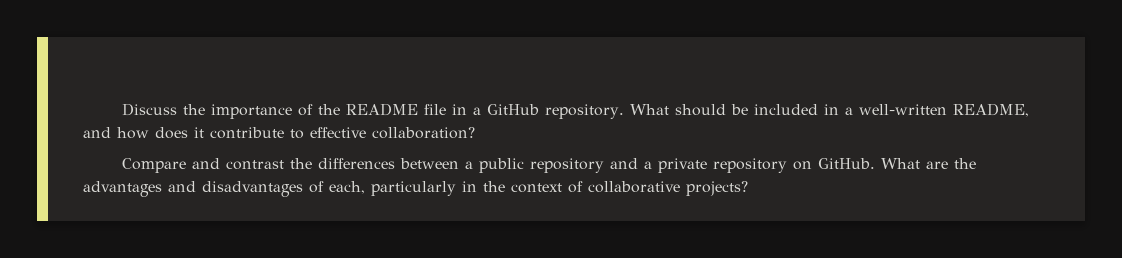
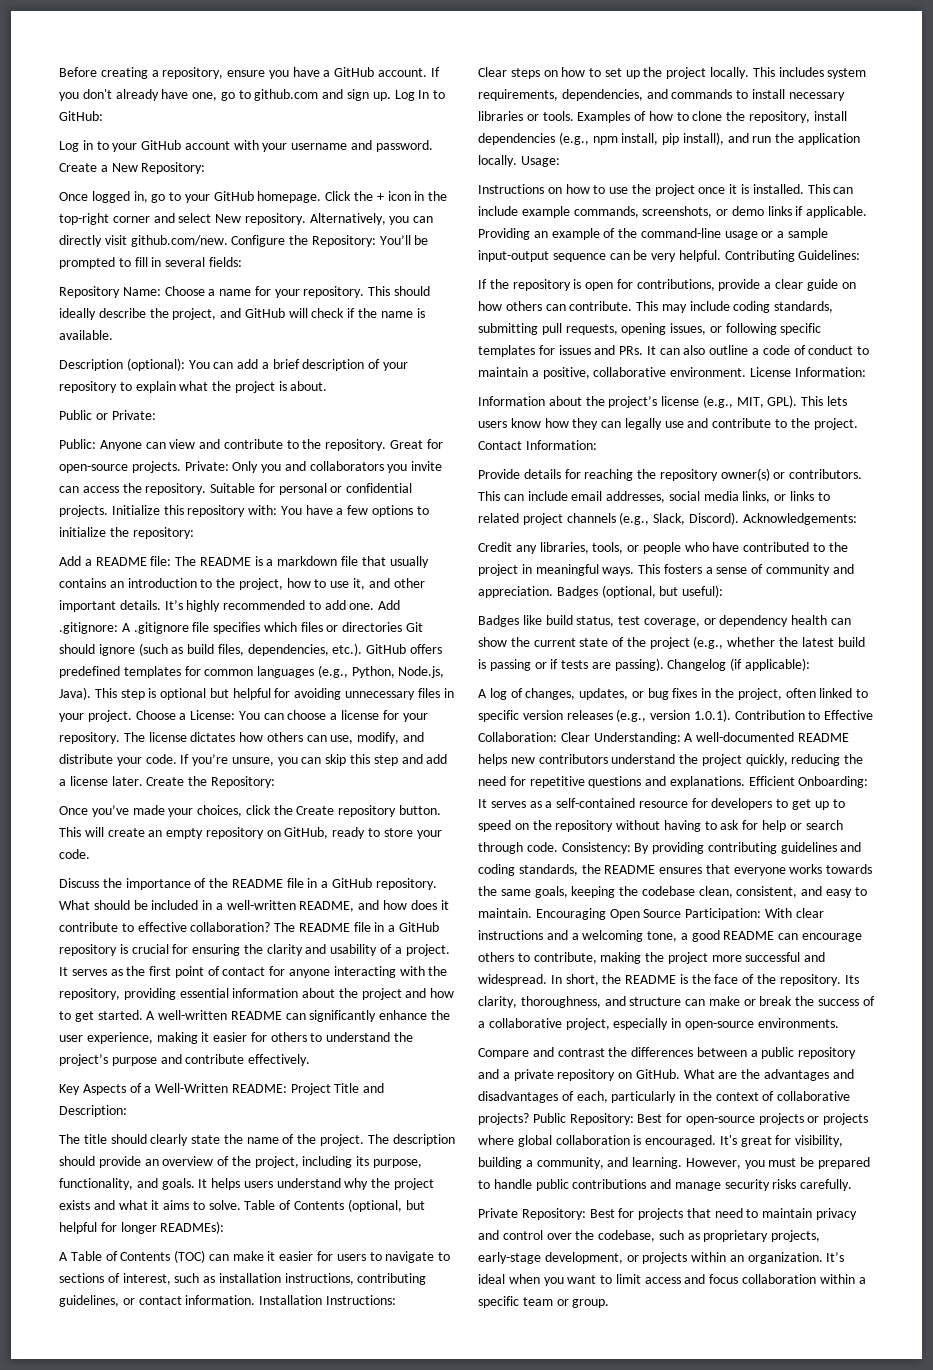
(122, 109) none -> [59,67,440,79] [59,89,446,101] [59,111,103,121] [59,140,433,152] [59,162,206,174] [59,191,448,203] [59,213,434,225] [59,235,429,247] [59,257,242,269] [59,286,431,298] [59,308,425,320] [59,330,113,340] [59,358,409,371] [59,381,328,393] [59,410,156,420] [59,439,443,451] [59,461,443,473] [59,483,413,495] [59,505,429,517] [59,527,194,539] [59,556,429,568] [59,578,425,590] [59,600,401,612] [59,622,424,634] [59,643,443,656] [59,665,445,678] [59,687,454,700] [59,710,428,722] [59,732,425,744] [59,754,448,766] [59,776,275,788] [59,805,442,817] [59,827,442,839] [59,849,90,859] Before creating a repository, ensure you have a GitHub account. If you don't already have one, go to github.com and sign up. Log In to GitHub: // Log in to your GitHub account with your username and password. Create a New Repository: // Once logged in, go to your GitHub homepage. Click the + icon in the top-right corner and select New repository. Alternatively, you can directly visit github.com/new. Configure the Repository: You’ll be prompted to fill in several fields: // Repository Name: Choose a name for your repository. This should ideally describe the project, and GitHub will check if the name is available. // Description (optional): You can add a brief description of your repository to explain what the project is about. // Public or Private: // Public: Anyone can view and contribute to the repository. Great for open-source projects. Private: Only you and collaborators you invite can access the repository. Suitable for personal or confidential projects. Initialize this repository with: You have a few options to initialize the repository: // Add a README file: The README is a markdown file that usually contains an introduction to the project, how to use it, and other important details. It’s highly recommended to add one. Add .gitignore: A .gitignore file specifies which files or directories Git should ignore (such as build files, dependencies, etc.). GitHub offers predefined templates for common languages (e.g., Python, Node.js, Java). This step is optional but helpful for avoiding unnecessary files in your project. Choose a License: You can choose a license for your repository. The license dictates how others can use, modify, and distribute your code. If you’re unsure, you can skip this step and add a license later. Create the Repository: // Once you’ve made your choices, click the Create repository button. This will create an empty repository on GitHub, ready to store your code. //
(475, 133) none -> [274,922,440,932] [59,944,450,956] [59,966,448,978] [59,988,455,1000] [59,1010,451,1022] [59,1032,414,1044] [59,1054,311,1066] [59,1083,385,1095] [59,1105,127,1117] [59,1134,455,1146] [59,1156,423,1168] [59,1178,435,1190] [59,1199,425,1212] [59,1221,225,1234] [59,1250,451,1263] [59,1273,427,1285] [59,1295,396,1307] [478,67,867,79] [478,89,845,101] [478,111,847,123] [478,132,861,145] [478,155,560,167] [478,184,854,196] [478,206,868,218] [478,228,829,240] [478,250,861,262] [478,279,856,291] [478,301,834,313] [478,323,822,335] [478,345,870,357] [478,367,866,379] [478,395,848,408] [478,418,858,430] [478,440,597,450] [478,468,863,481] [478,491,830,503] [478,512,857,525] [478,542,848,554] [478,564,854,576] [478,585,724,598] [478,615,852,627] [478,636,865,649] [478,658,811,671] [478,688,869,700] [478,709,874,722] [478,732,849,744] [478,754,864,766] [478,776,869,788] [478,798,845,810] [478,820,843,832] [478,842,862,854] [478,864,873,876] [478,886,867,898] [478,908,824,920] [478,930,863,942] [478,952,826,964] [478,974,859,986] [478,996,875,1008] [478,1018,839,1030] The README file in a GitHub repository is crucial for ensuring the clarity and usability of a project. It serves as the first point of contact for anyone interacting with the repository, providing essential information about the project and how to get started. A well-written README can significantly enhance the user experience, making it easier for others to understand the project’s purpose and contribute effectively. // Key Aspects of a Well-Written README: Project Title and Description: // The title should clearly state the name of the project. The description should provide an overview of the project, including its purpose, functionality, and goals. It helps users understand why the project exists and what it aims to solve. Table of Contents (optional, but helpful for longer READMEs): // A Table of Contents (TOC) can make it easier for users to navigate to sections of interest, such as installation instructions, contributing guidelines, or contact information. Installation Instructions: // Clear steps on how to set up the project locally. This includes system requirements, dependencies, and commands to install necessary libraries or tools. Examples of how to clone the repository, install dependencies (e.g., npm install, pip install), and run the application locally. Usage: // Instructions on how to use the project once it is installed. This can include example commands, screenshots, or demo links if applicable. Providing an example of the command-line usage or a sample input-output sequence can be very helpful. Contributing Guidelines: // If the repository is open for contributions, provide a clear guide on how others can contribute. This may include coding standards, submitting pull requests, opening issues, or following specific templates for issues and PRs. It can also outline a code of conduct to maintain a positive, collaborative environment. License Information: // Information about the project’s license (e.g., MIT, GPL). This lets users know how they can legally use and contribute to the project. Contact Information: // Provide details for reaching the repository owner(s) or contributors. This can include email addresses, social media links, or links to related project channels (e.g., Slack, Discord). Acknowledgements: // Credit any libraries, tools, or people who have contributed to the project in meaningful ways. This fosters a sense of community and appreciation. Badges (optional, but useful): // Badges like build status, test coverage, or dependency health can show the current state of the project (e.g., whether the latest build is passing or if tests are passing). Changelog (if applicable): // A log of changes, updates, or bug fixes in the project, often linked to specific version releases (e.g., version 1.0.1). Contribution to Effective Collaboration: Clear Understanding: A well-documented README helps new contributors understand the project quickly, reducing the need for repetitive questions and explanations. Efficient Onboarding: It serves as a self-contained resource for developers to get up to speed on the repository without having to ask for help or search through code. Consistency: By providing contributing guidelines and coding standards, the README ensures that everyone works towards the same goals, keeping the codebase clean, consistent, and easy to maintain. Encouraging Open Source Participation: With clear instructions and a welcoming tone, a good README can encourage others to contribute, making the project more successful and widespread. In short, the README is the face of the repository. Its clarity, thoroughness, and structure can make or break the success of a collaborative project, especially in open-source environments.
(748, 188) none -> [532,1113,869,1125] [478,1135,844,1147] [478,1157,871,1169] [478,1179,853,1191] [478,1208,858,1220] [478,1230,821,1242] [478,1252,845,1264] [478,1274,866,1286] [478,1296,610,1308] Public Repository: Best for open-source projects or projects where global collaboration is encouraged. It's great for visibility, building a community, and learning. However, you must be prepared to handle public contributions and manage security risks carefully. // Private Repository: Best for projects that need to maintain privacy and control over the codebase, such as proprietary projects, early-stage development, or projects within an organization. It’s ideal when you want to limit access and focus collaboration within a specific team or group.

